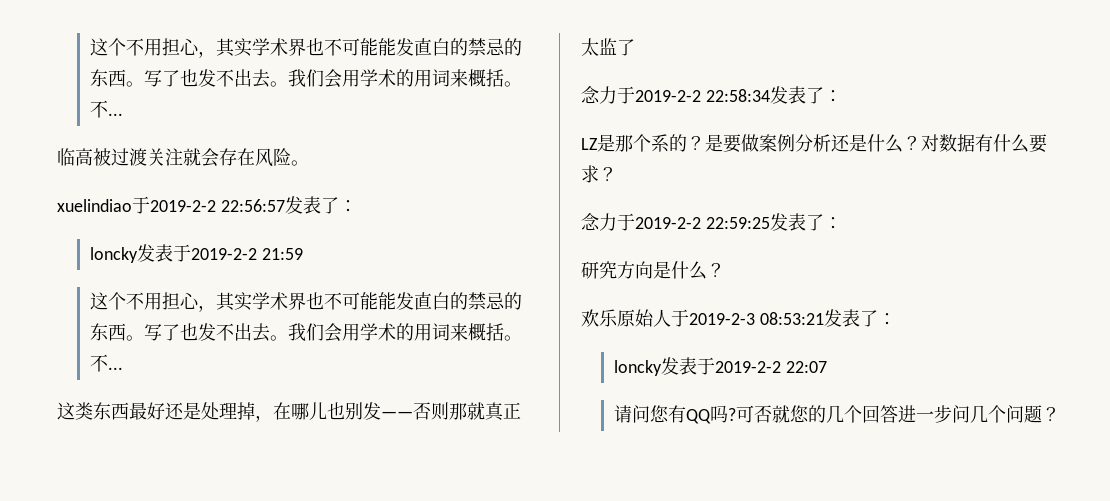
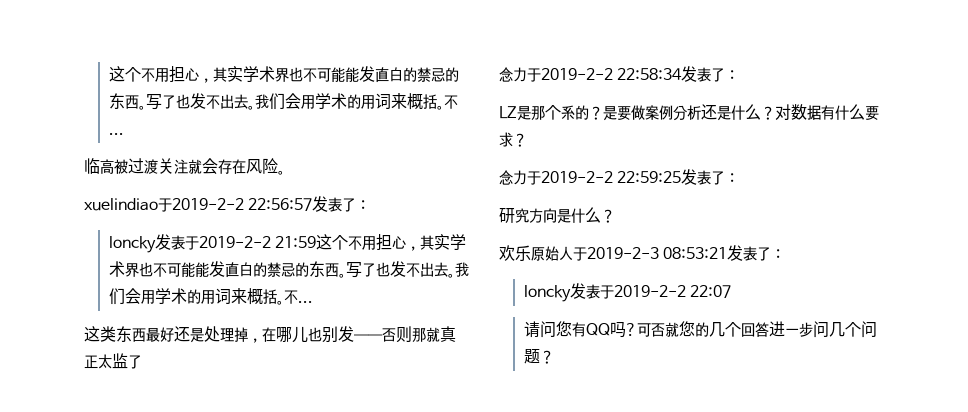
(303, 254) // -> (317, 242) none

